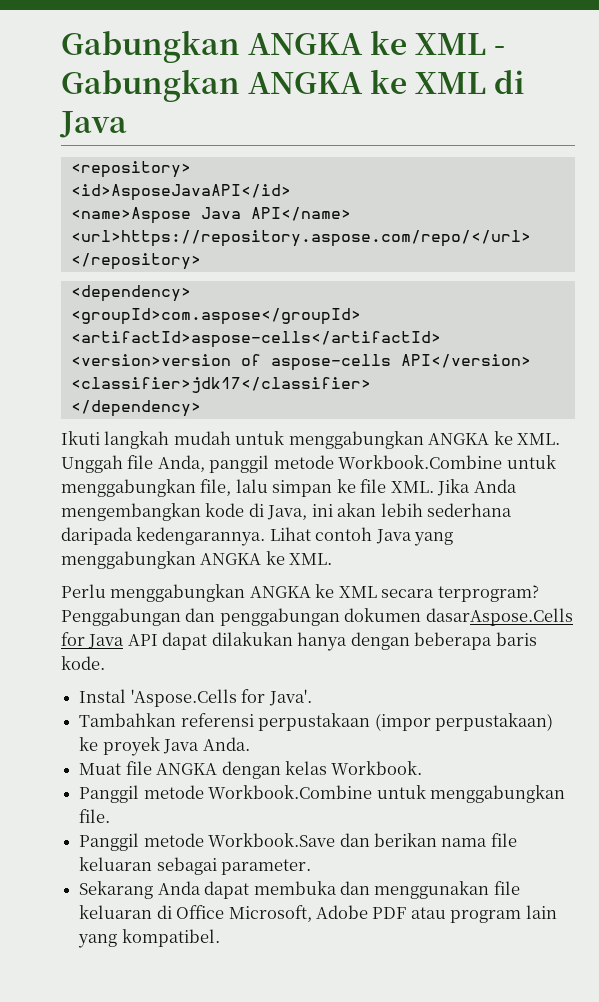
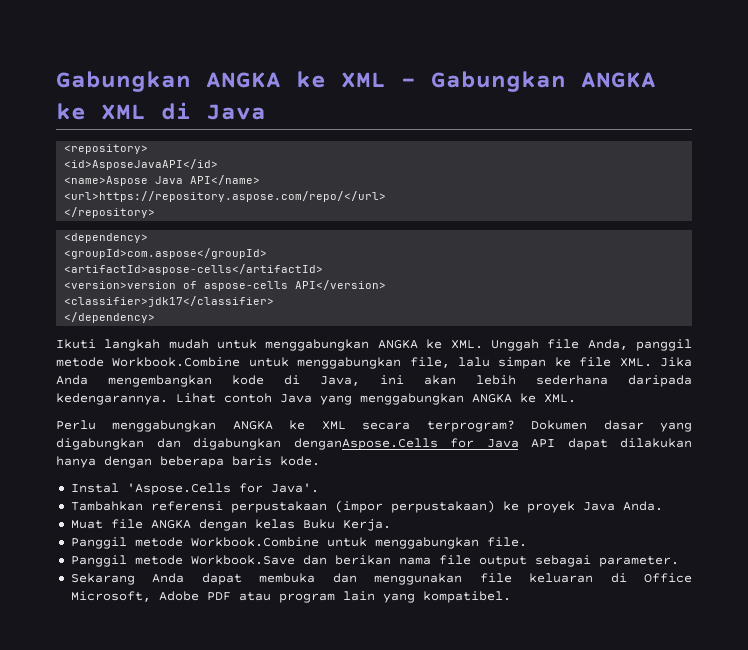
[61,608,573,626] Penggabungan dan penggabungan dokumen dasarAspose.Cells -> [531,420,693,432] [56,438,438,450] Dokumen dasar yang digabungkan dan digabungkan denganAspose.Cells
[331,761,423,775] Workbook. -> [302,519,391,531] Buku Kerja.
[79,857,153,871] keluaran -> [478,556,527,567] output

